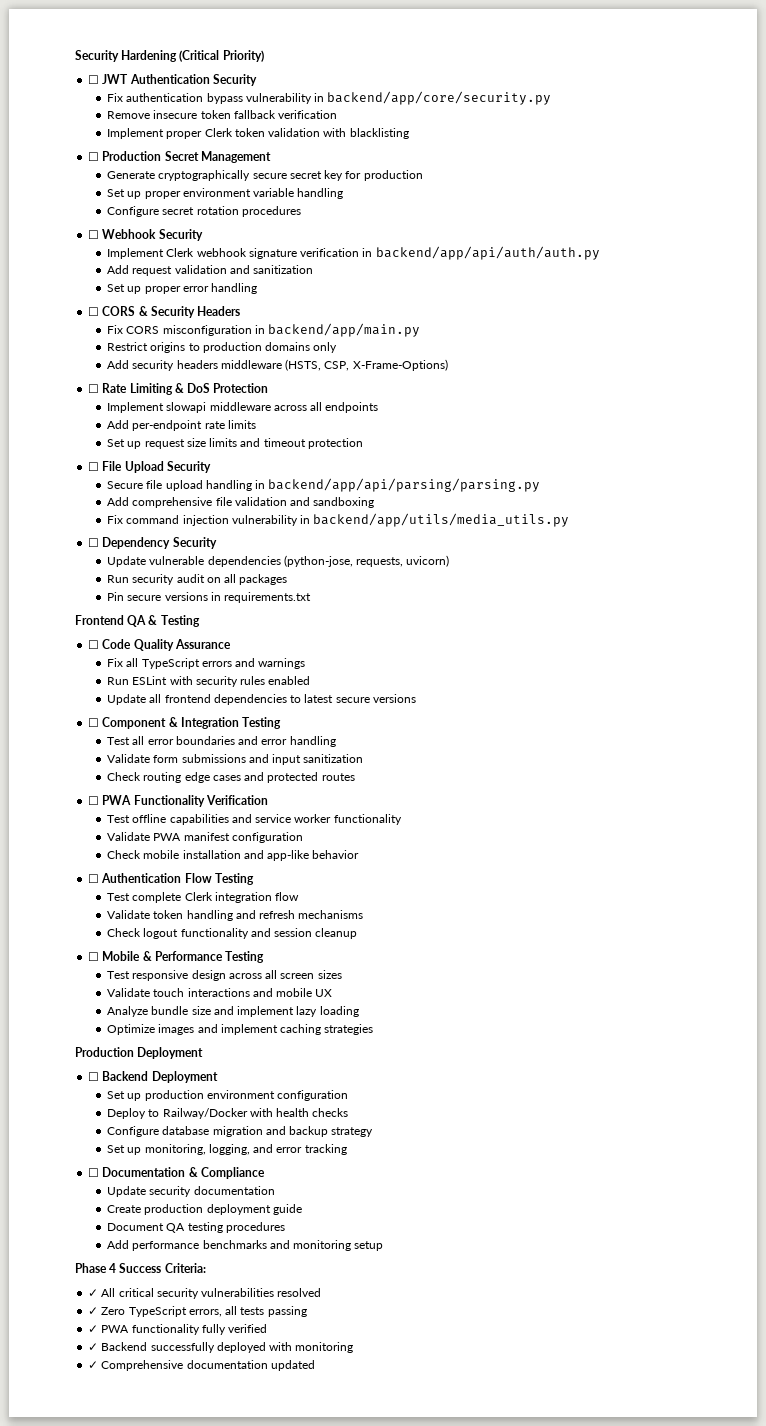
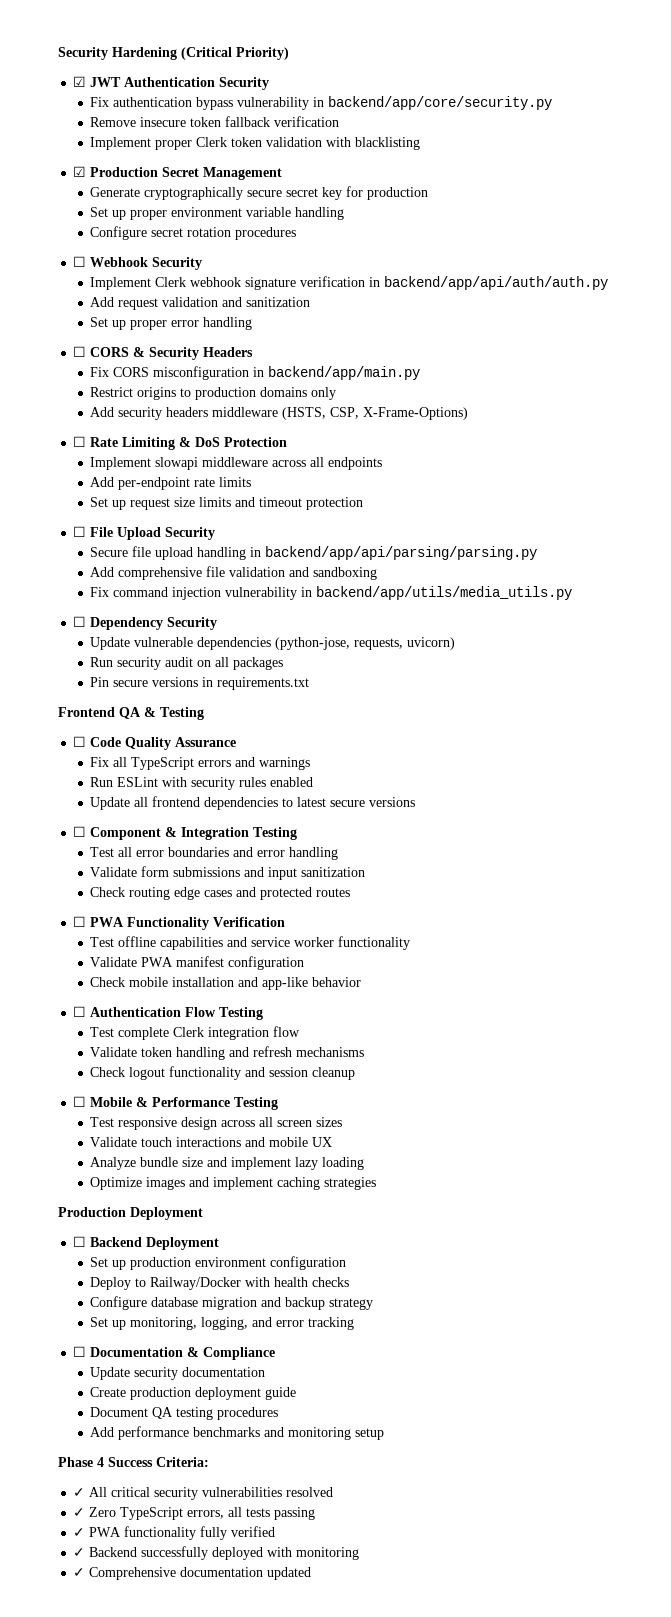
[88,75,100,84] ☐ -> [73,76,87,87] ☑
[88,152,100,161] ☐ -> [73,166,87,177] ☑

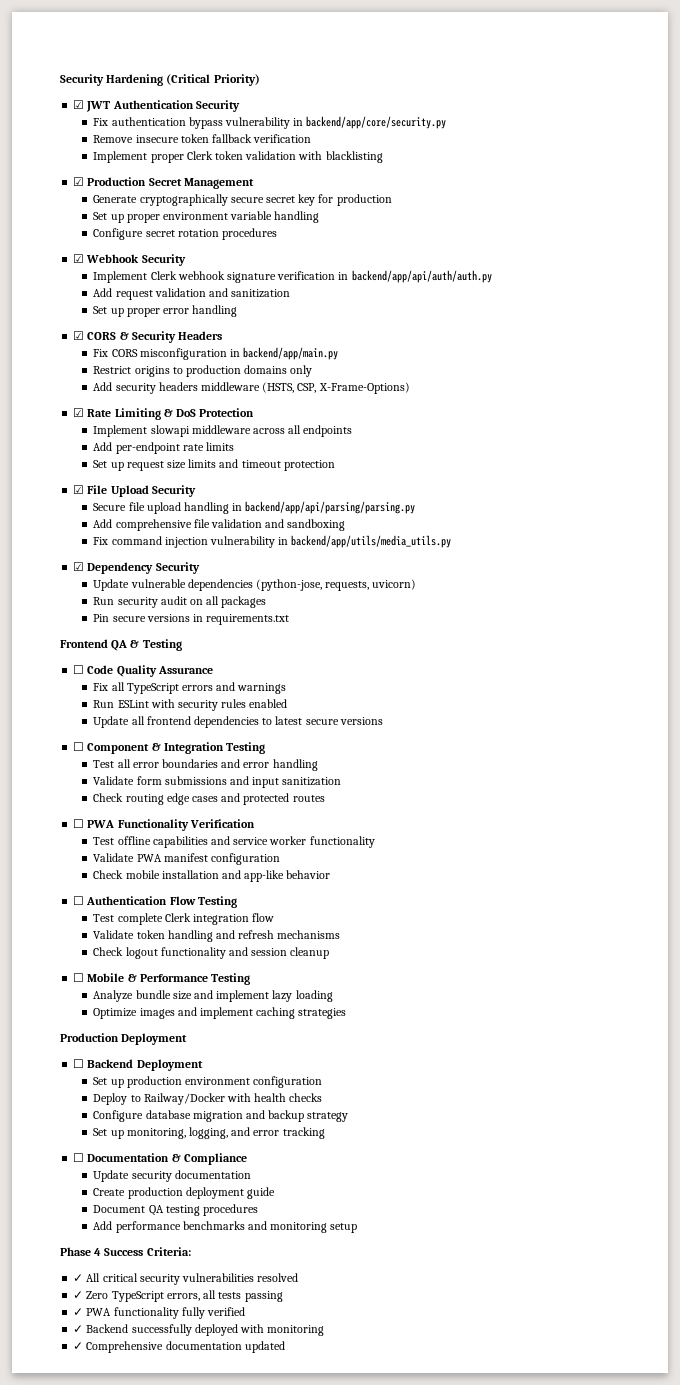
[73,256,87,267] ☐ -> [73,254,85,263] ☑
[73,346,87,357] ☐ -> [73,331,85,340] ☑
[73,436,87,447] ☐ -> [73,408,85,417] ☑
[73,526,87,537] ☐ -> [73,485,85,494] ☑
[73,616,87,627] ☐ -> [73,562,85,571] ☑
[90,1117,343,1130] [90,1137,333,1147] // Test responsive design across all screen sizes // Validate touch interactions and mobile UX -> (251, 979) none

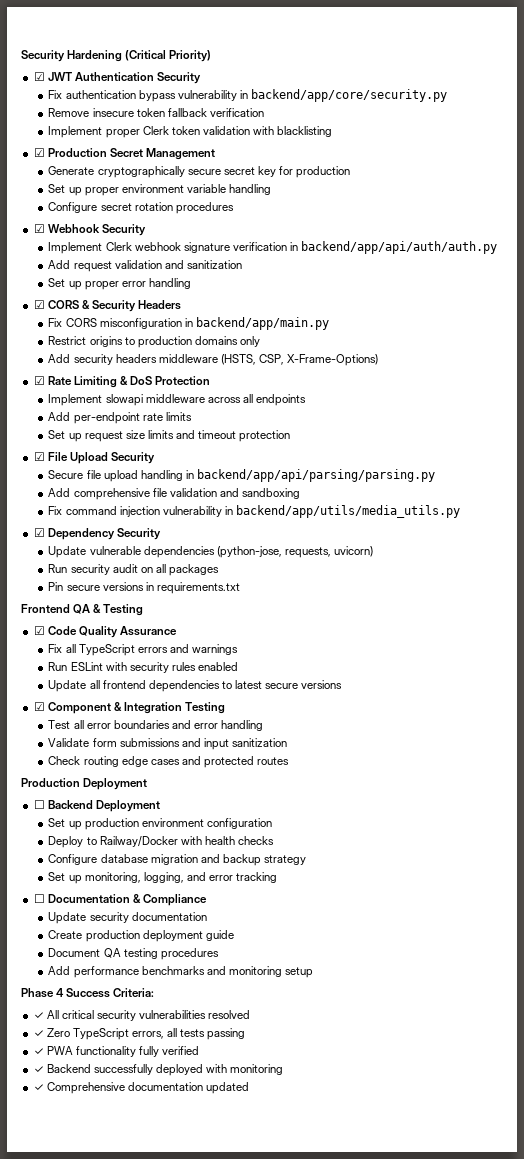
[73,665,85,674] ☐ -> [33,626,45,635] ☑
[73,742,85,751] ☐ -> [33,702,45,711] ☑
[73,819,255,831] [93,836,375,848] [93,853,281,865] [93,870,331,882] [73,896,237,908] [93,913,275,925] [93,930,341,942] [93,947,330,959] [73,973,251,985] [93,990,333,1002] [93,1007,347,1019] // ☐ PWA Functionality Verification // Test offline capabilities and service worker functionality // Validate PWA manifest configuration // Check mobile installation and app-like behavior // ☐ Authentication Flow Testing // Test complete Clerk integration flow // Validate token handling and refresh mechanisms // Check logout functionality and session cleanup // ☐ Mobile & Performance Testing // Analyze bundle size and implement lazy loading // Optimize images and implement caching strategies -> (290, 761) none

